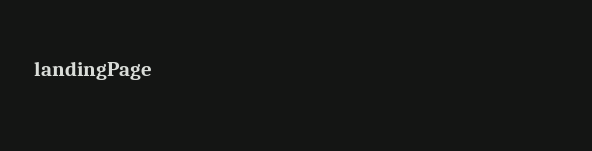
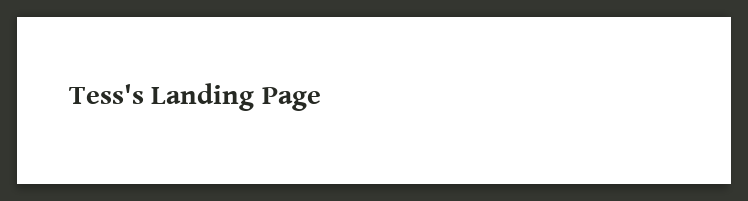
[34,61,152,80] landingPage -> [69,83,321,111] Tess's Landing Page

